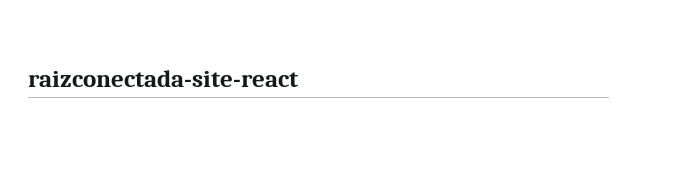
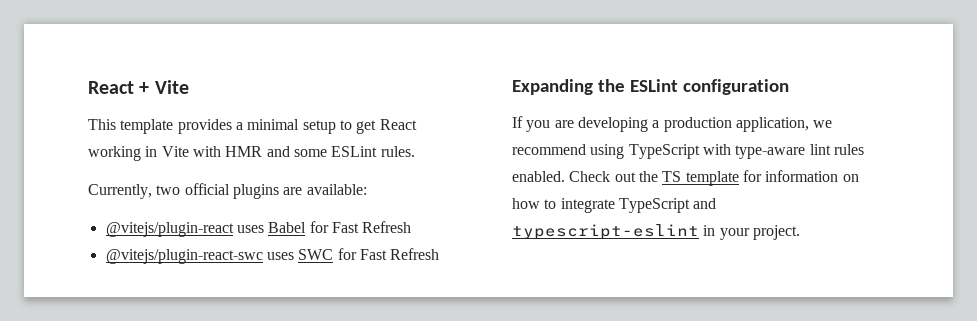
[28,70,299,87] raizconectada-site-react -> [88,80,189,94] [88,119,417,134] [88,146,415,161] [88,183,367,199] [105,221,412,237] [105,248,440,264] [512,79,789,95] [512,116,833,132] [512,144,864,159] [512,170,859,186] [512,198,717,213] [512,224,800,240] React + Vite // This template provides a minimal setup to get React working in Vite with HMR and some ESLint rules. // Currently, two official plugins are available: // @vitejs/plugin-react uses Babel for Fast Refresh // @vitejs/plugin-react-swc uses SWC for Fast Refresh // Expanding the ESLint configuration // If you are developing a production application, we recommend using TypeScript with type-aware lint rules enabled. Check out the TS template for information on how to integrate TypeScript and typescript-eslint in your project.

